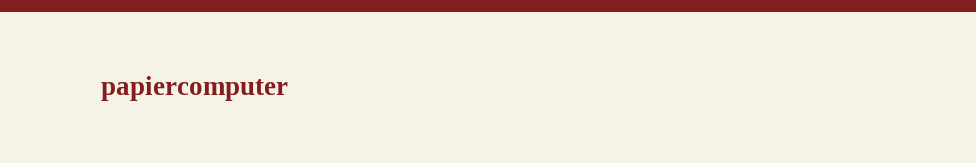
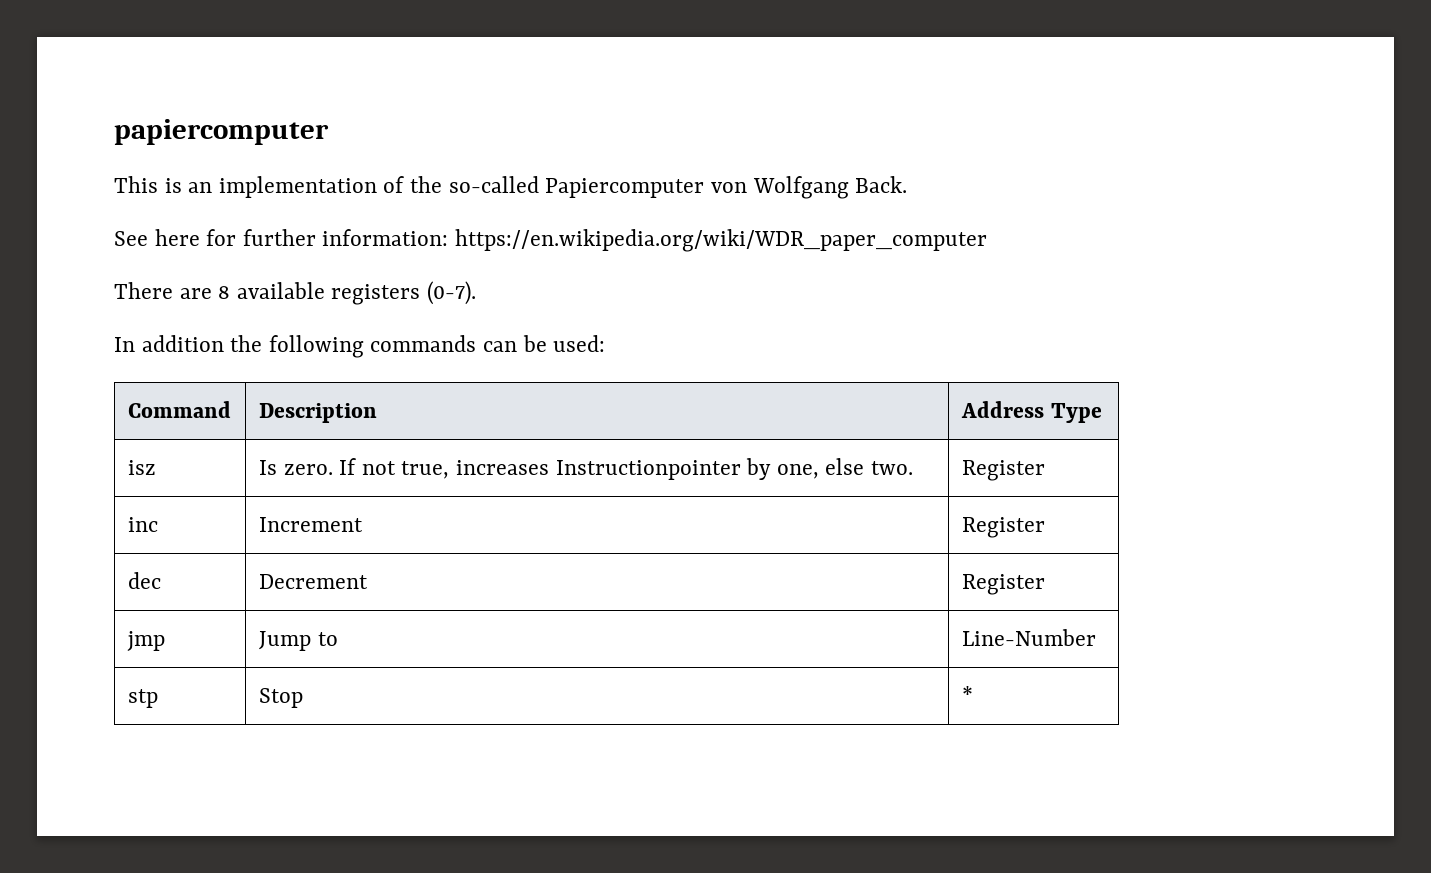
(288, 88) none -> [114,176,908,199] [114,229,988,252] [114,281,477,305] [114,335,606,358] [127,401,231,418] [258,403,377,423] [960,401,1102,423] [127,460,156,475] [258,458,914,480] [961,460,1045,481] [127,517,158,532] [258,517,363,532] [961,517,1045,538] [127,572,161,589] [258,574,368,589] [961,574,1045,595] [126,631,165,651] [258,631,338,651] [961,629,1096,646] [127,689,158,708] [258,688,303,708] [961,686,973,703] // This is an implementation of the so-called Papiercomputer von Wolfgang Back. // See here for further information: https://en.wikipedia.org/wiki/WDR_paper_computer // There are 8 available registers (0-7). // In addition the following commands can be used: // Command | Description | Address Type // isz | Is zero. If not true, increases Instructionpointer by one, else two. | Register // inc | Increment | Register // dec | Decrement | Register // jmp | Jump to | Line-Number // stp | Stop | *

